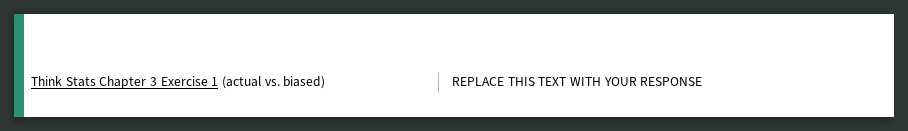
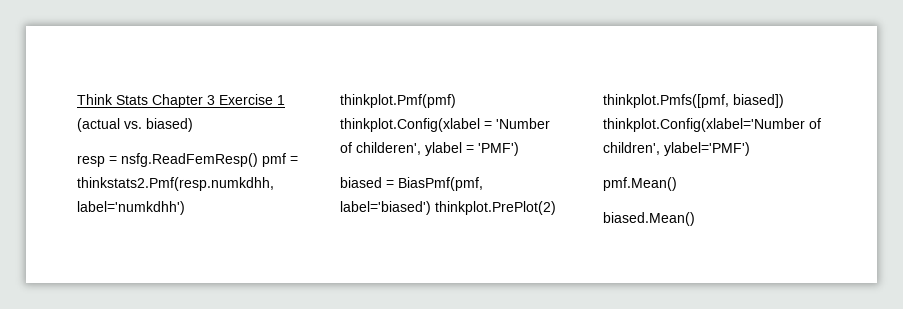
[452,77,703,86] REPLACE THIS TEXT WITH YOUR RESPONSE -> [77,153,298,167] [77,177,274,191] [77,201,185,215] [340,94,456,108] [340,118,550,132] [340,142,519,156] [340,177,483,191] [340,201,556,215] [603,94,784,108] [603,118,821,132] [603,142,750,156] [603,177,677,191] [603,212,695,226] resp = nsfg.ReadFemResp() pmf = thinkstats2.Pmf(resp.numkdhh, label='numkdhh') thinkplot.Pmf(pmf) thinkplot.Config(xlabel = 'Number of childeren', ylabel = 'PMF') // biased = BiasPmf(pmf, label='biased') thinkplot.PrePlot(2) thinkplot.Pmfs([pmf, biased]) thinkplot.Config(xlabel='Number of children', ylabel='PMF') // pmf.Mean() // biased.Mean()

